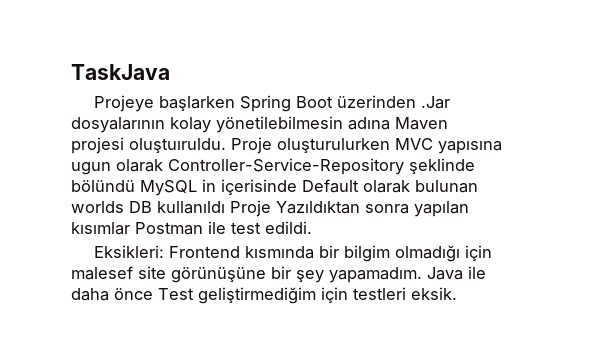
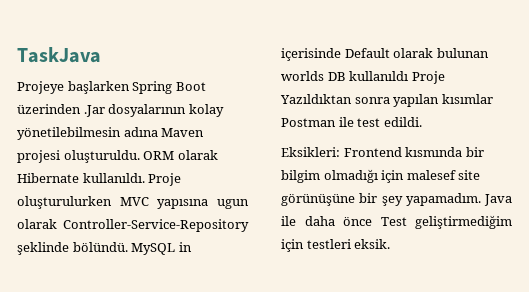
[129,138,226,153] oluştuıruldu. -> [63,150,218,163] [17,173,145,183] oluşturuldu. ORM olarak Hibernate kullanıldı.
[71,180,135,192] bölündü -> [72,242,128,252] bölündü.

